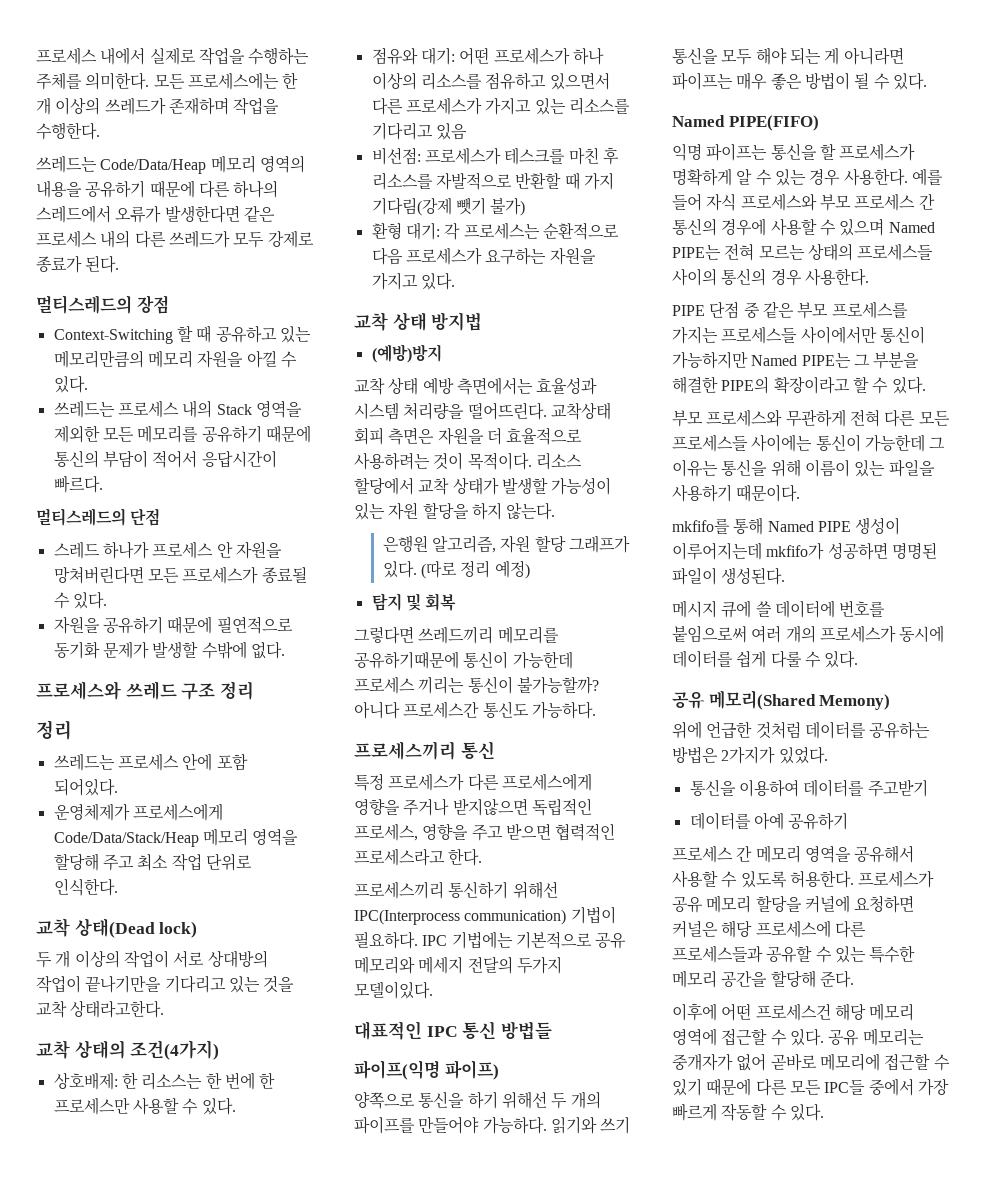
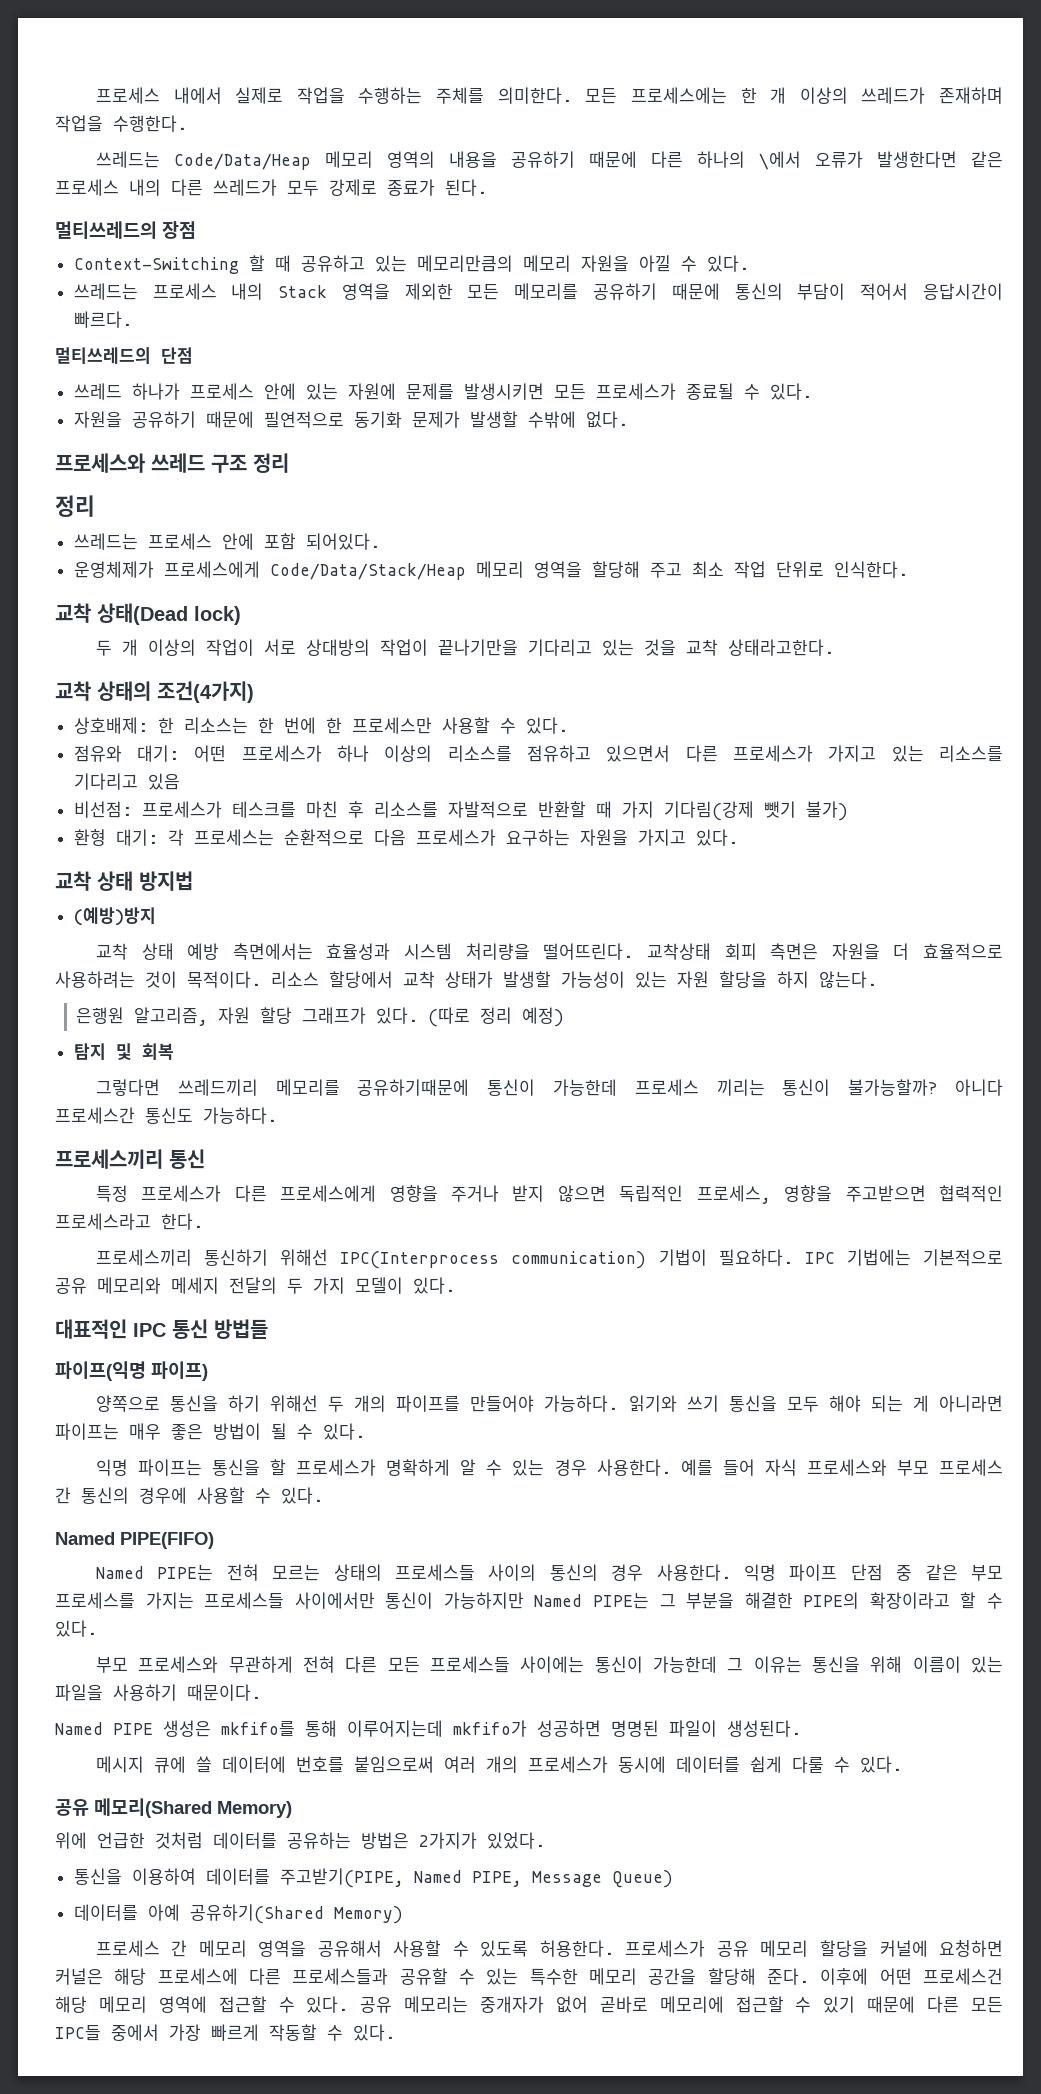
[36,205,111,223] 스레드에서 -> [758,151,801,170] \에서
[36,295,132,314] 멀티스레드의 -> [55,221,157,239] 멀티쓰레드의
[36,508,126,526] 멀티스레드의 -> [55,347,151,364] 멀티쓰레드의
[53,541,100,559] 스레드 -> [73,383,122,400] 쓰레드
[216,541,282,559] [53,566,144,584] 안 자원을 망쳐버린다면 -> [263,383,544,400] 안에 있는 자원에 문제를 발생시키면
[452,798,528,816] 받지않으면 -> [512,1185,606,1202] 받지 않으면
[471,823,551,841] 주고 받으면 -> [845,1185,926,1202] 주고받으면
[516,956,562,974] [354,981,433,999] 두가지 모델이있다. -> [287,1277,455,1294] 두 가지 모델이 있다.
[672,115,819,131] // Named PIPE(FIFO) -> (365, 1431) none
[839,218,885,236] 있으며 -> [281,1487,323,1504] [55,1532,214,1549] 있다. // Named PIPE(FIFO) //
[672,305,705,316] // PIPE -> [743,1564,838,1581] 익명 파이프
[672,517,901,535] mkfifo를 통해 Named PIPE 생성이 -> [55,1720,337,1737] Named PIPE 생성은 mkfifo를 통해
[819,694,891,710] Memony) -> [217,1801,292,1818] Memory)
[867,779,928,797] 주고받기 -> [279,1868,673,1888] 주고받기(PIPE, Named PIPE, Message Queue)
[788,812,849,830] 공유하기 -> [189,1904,403,1924] 공유하기(Shared Memory)
(854, 979) // -> (810, 1976) none

